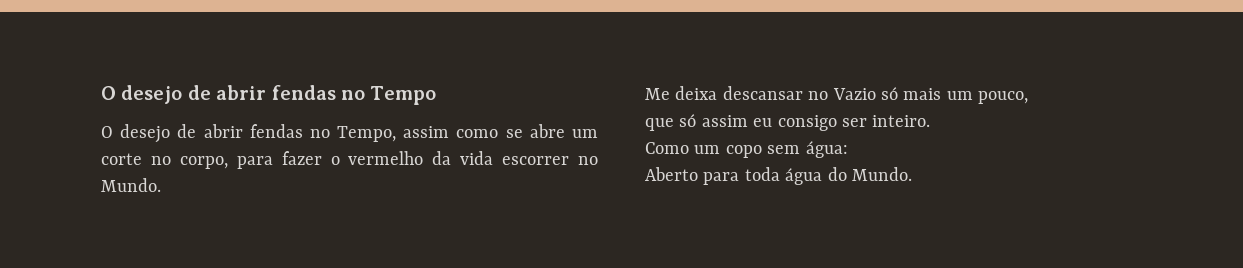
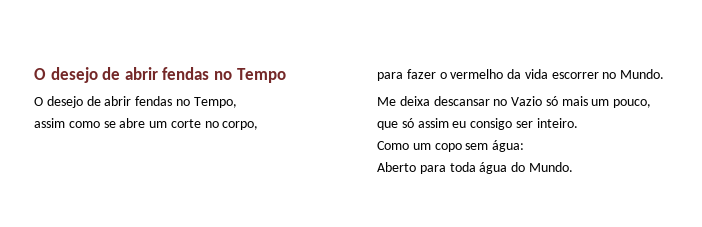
(397, 134) none -> (237, 102) //
(228, 162) none -> (259, 125) //

